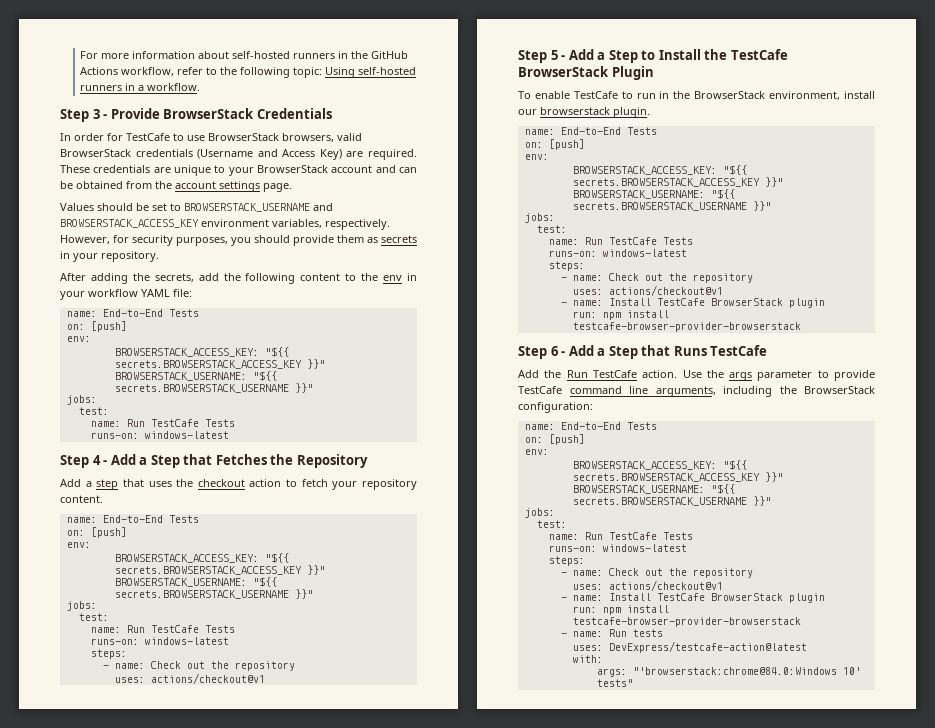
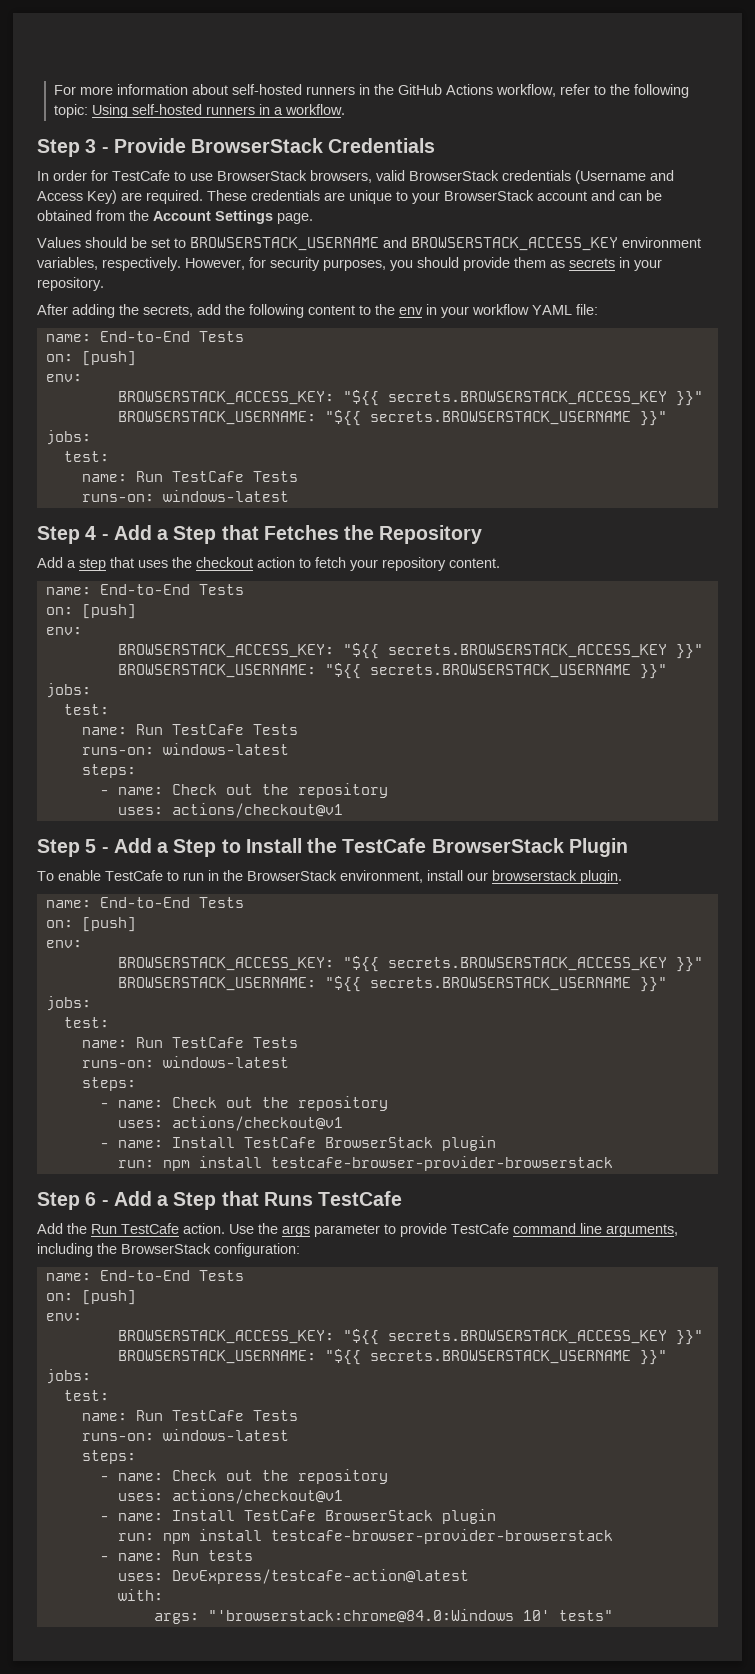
[175,181,260,192] account settings -> [153,210,273,224] Account Settings

